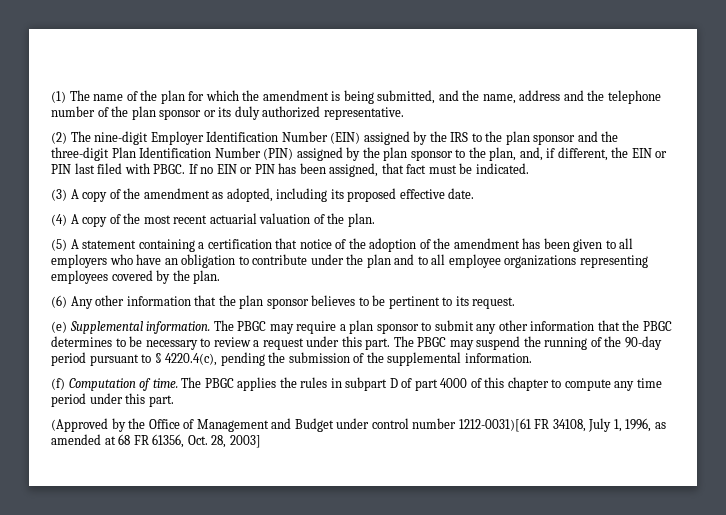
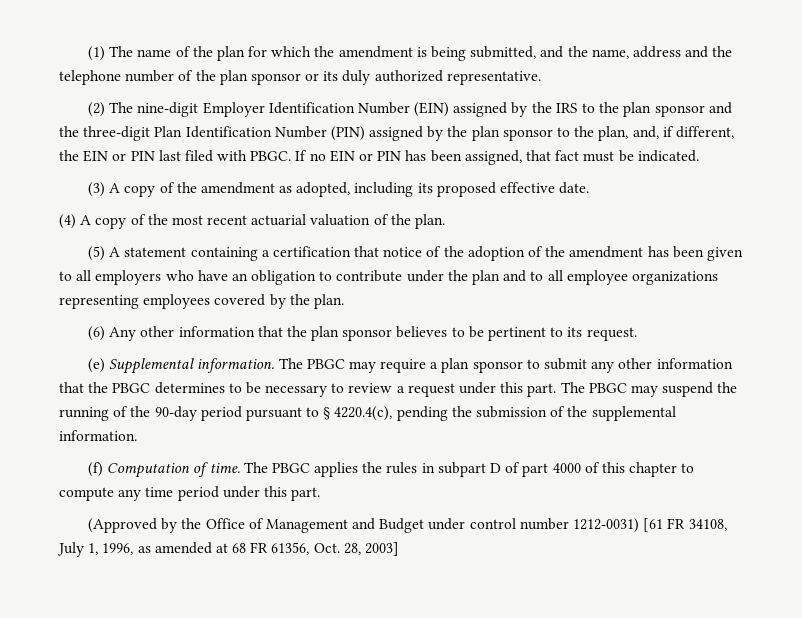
[458,418,531,432] 1212-0031)[61 -> [573,518,664,533] 1212-0031) [61

